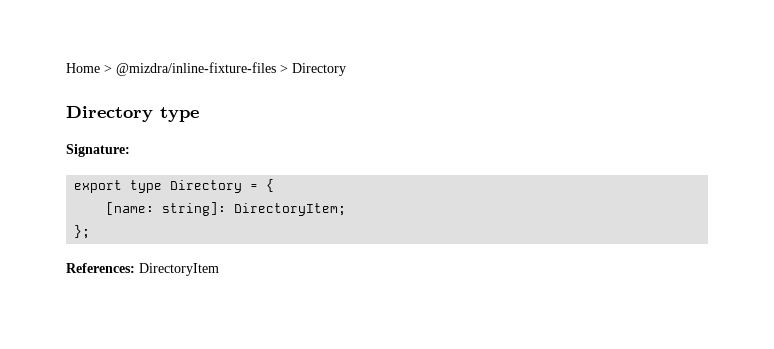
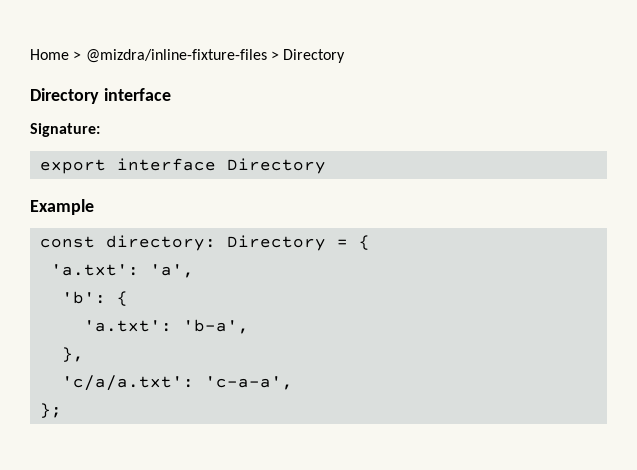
[160,107,199,122] type -> [103,88,171,101] interface
[130,179,275,193] [106,202,347,216] type Directory = { // [name: string]: DirectoryItem; -> [116,158,326,174] [30,199,94,215] [39,235,370,251] [50,264,194,278] [61,291,128,306] [83,319,249,334] [61,347,84,362] [61,375,293,391] interface Directory // Example // const directory: Directory = { // 'a.txt': 'a', // 'b': { // 'a.txt': 'b-a', // }, // 'c/a/a.txt': 'c-a-a',
[66,263,219,276] // References: DirectoryItem -> (62, 410) none

